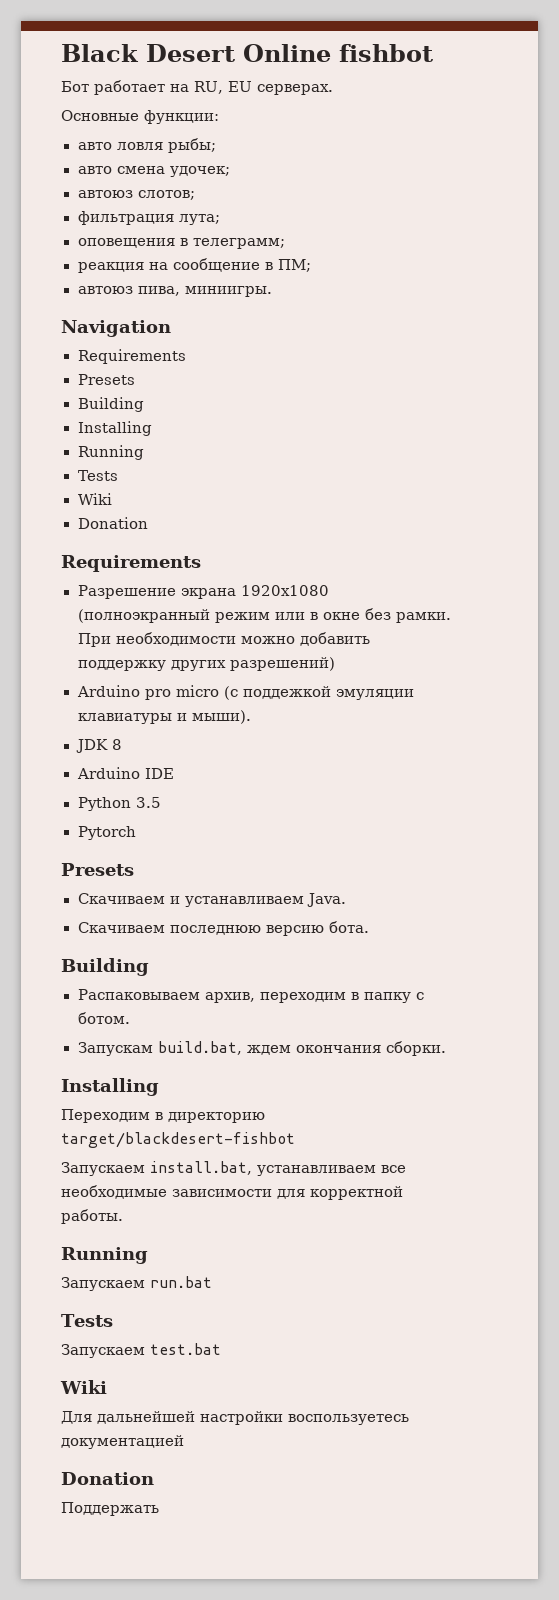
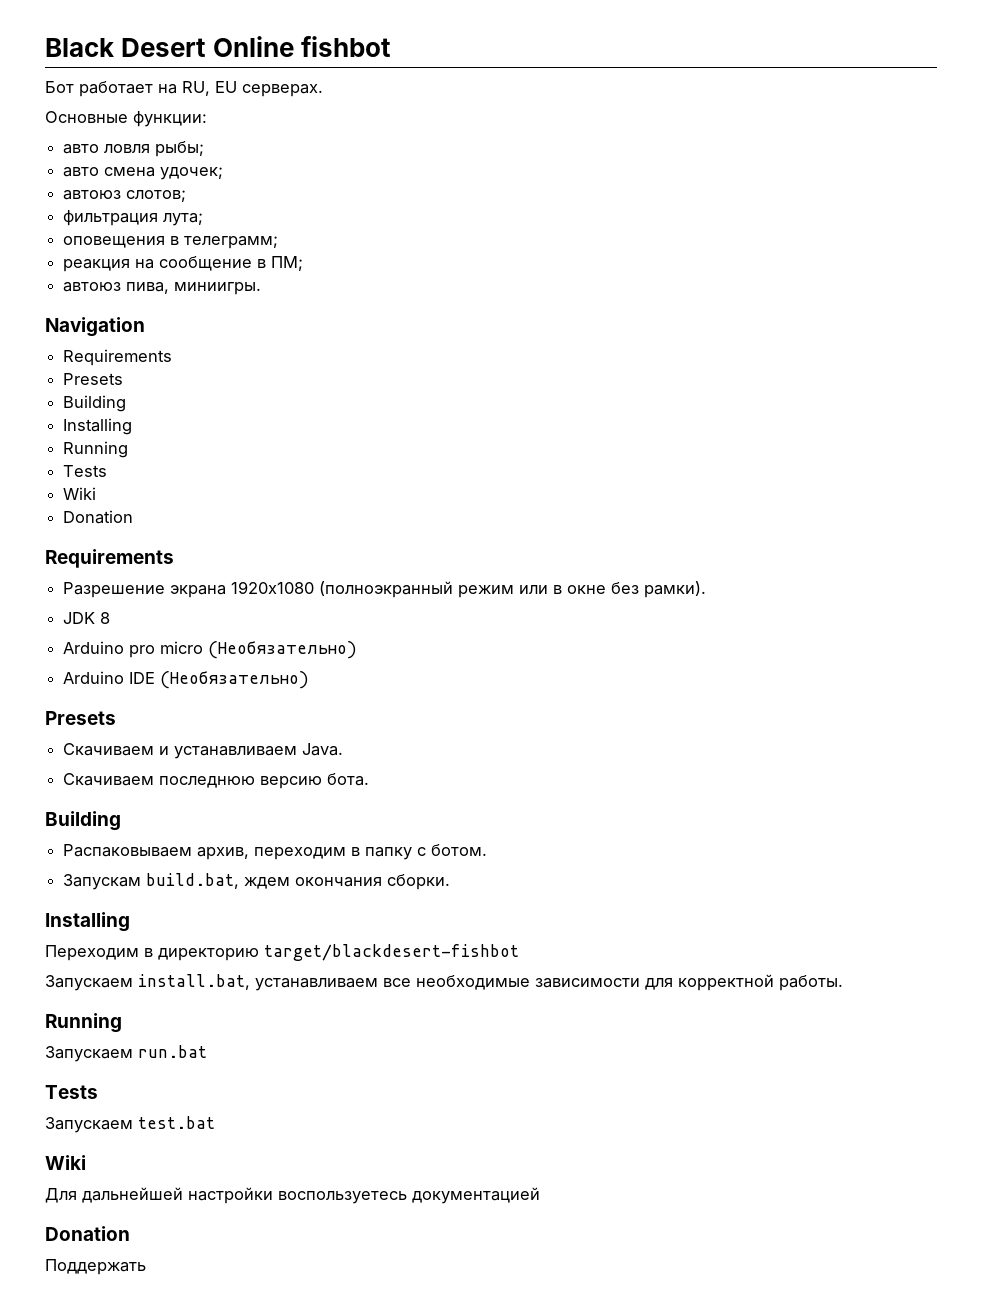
[395,612,451,623] [77,632,370,647] [77,657,335,671] [76,685,414,700] [77,710,251,724] [75,739,122,753] рамки. При необходимости можно добавить поддержку других разрешений) // Arduino pro micro (с поддежкой эмуляции клавиатуры и мыши). // JDK 8 -> [644,581,707,598] [63,612,111,624] [63,641,358,659] рамки). // JDK 8 // Arduino pro micro (Необязательно)
[77,797,161,811] [77,826,136,840] // Python 3.5 // Pytorch -> [160,671,310,689] (Необязательно)

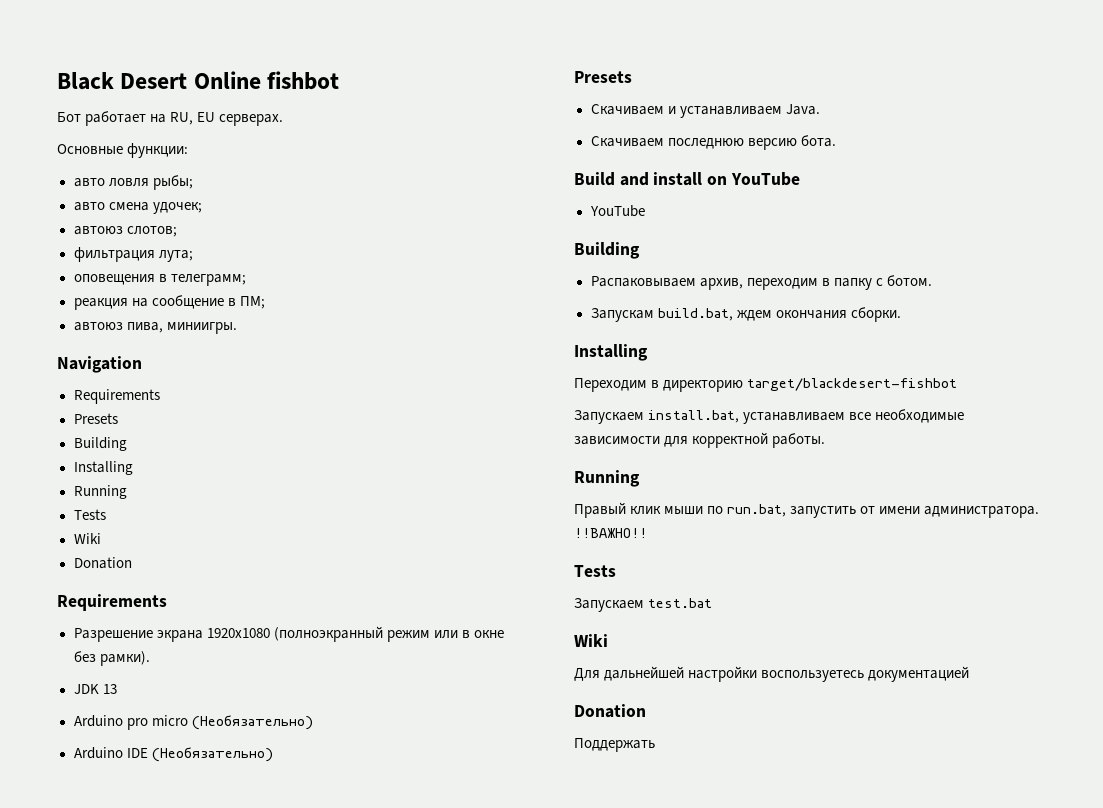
[100,612,111,624] 8 -> [102,684,117,694] 13
(370, 779) none -> [574,172,800,186] [589,205,645,217] // Build and install on YouTube // YouTube
[45,1045,207,1062] Запускаем run.bat -> [574,502,1040,518] [574,528,647,538] Правый клик мыши по run.bat, запустить от имени администратора. !!ВАЖНО!!

